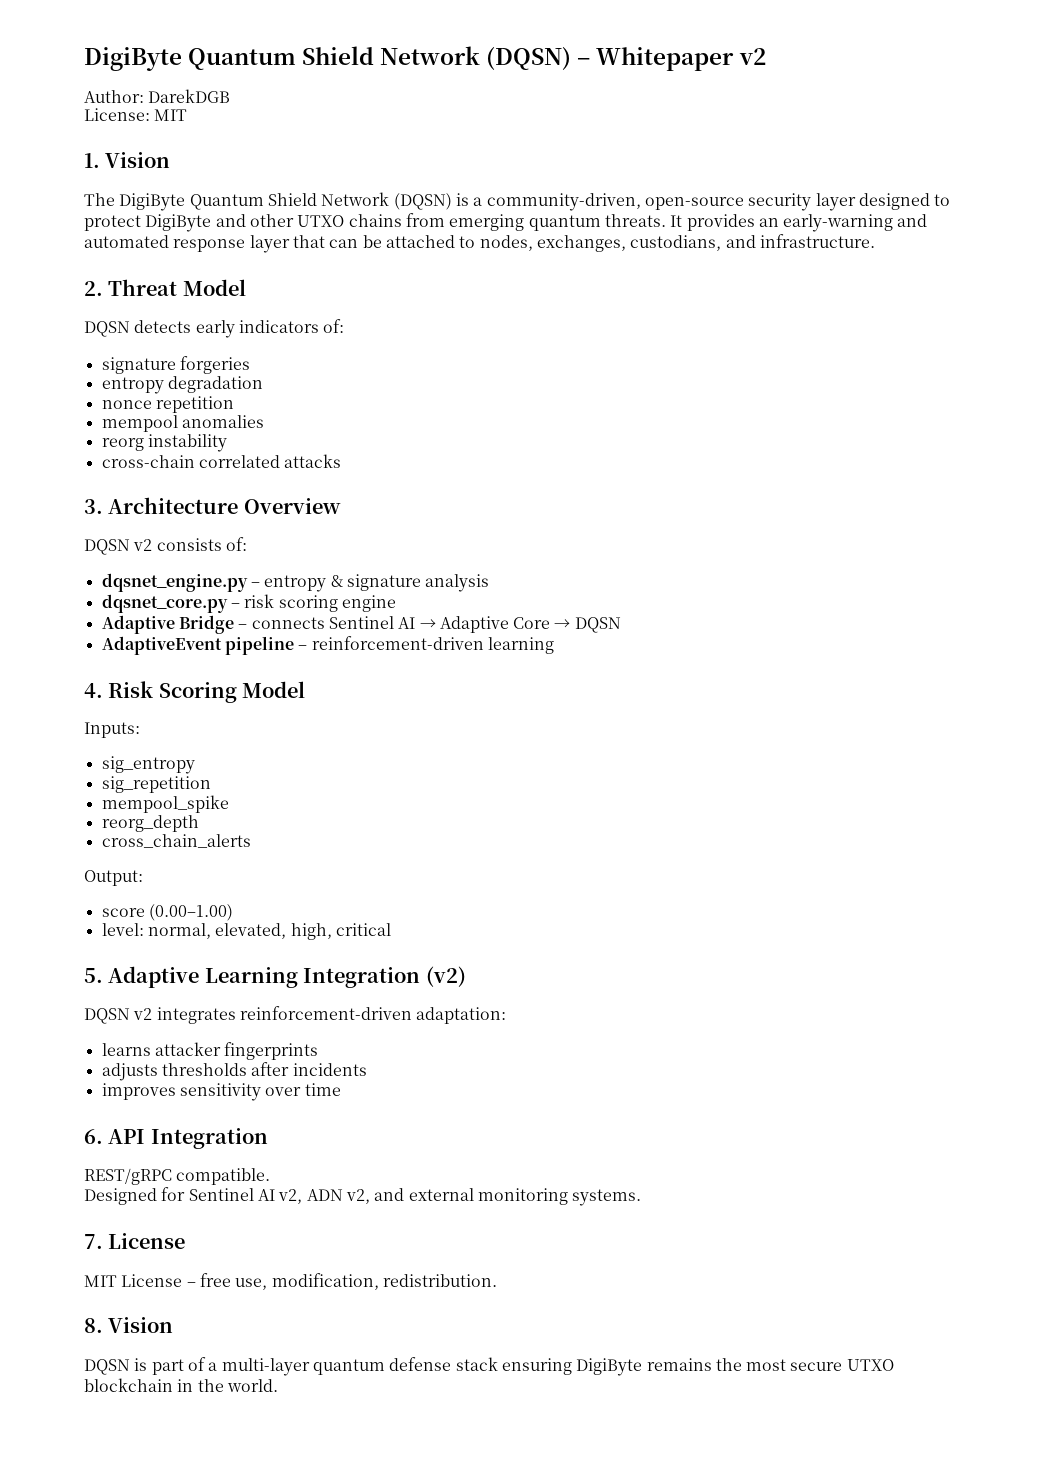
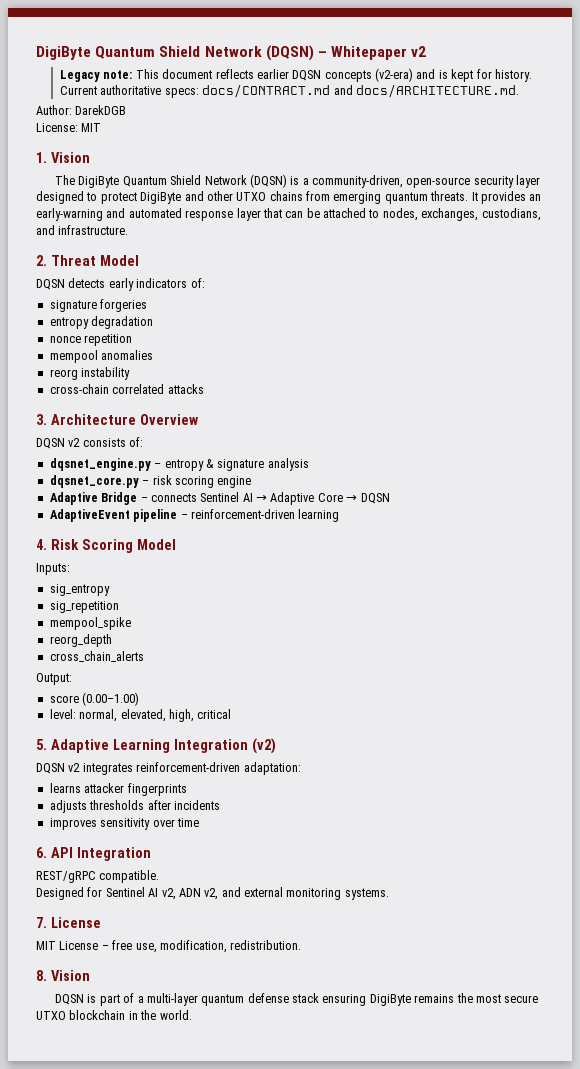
(766, 56) none -> [60,68,532,82] [60,84,519,98] // Legacy note: This document reflects earlier DQSN concepts (v2-era) and is kept for history. Current authoritative specs: docs/CONTRACT.md and docs/ARCHITECTURE.md.

